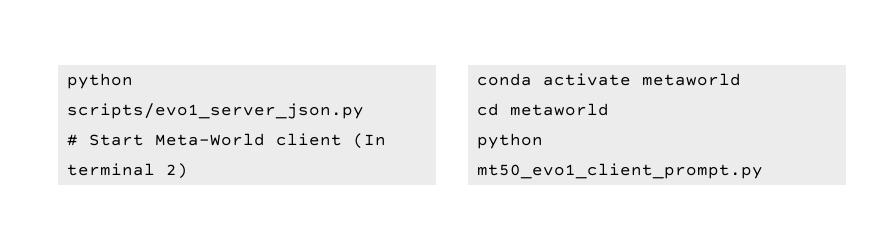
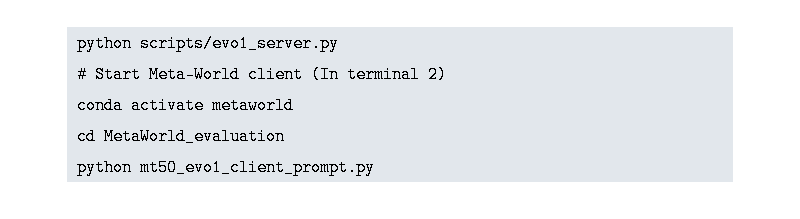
[67,73,133,89] [67,103,364,119] python scripts/evo1_server_json.py -> [77,35,340,52] python scripts/evo1_server.py
[510,103,609,116] metaworld -> [104,128,286,145] MetaWorld_evaluation

